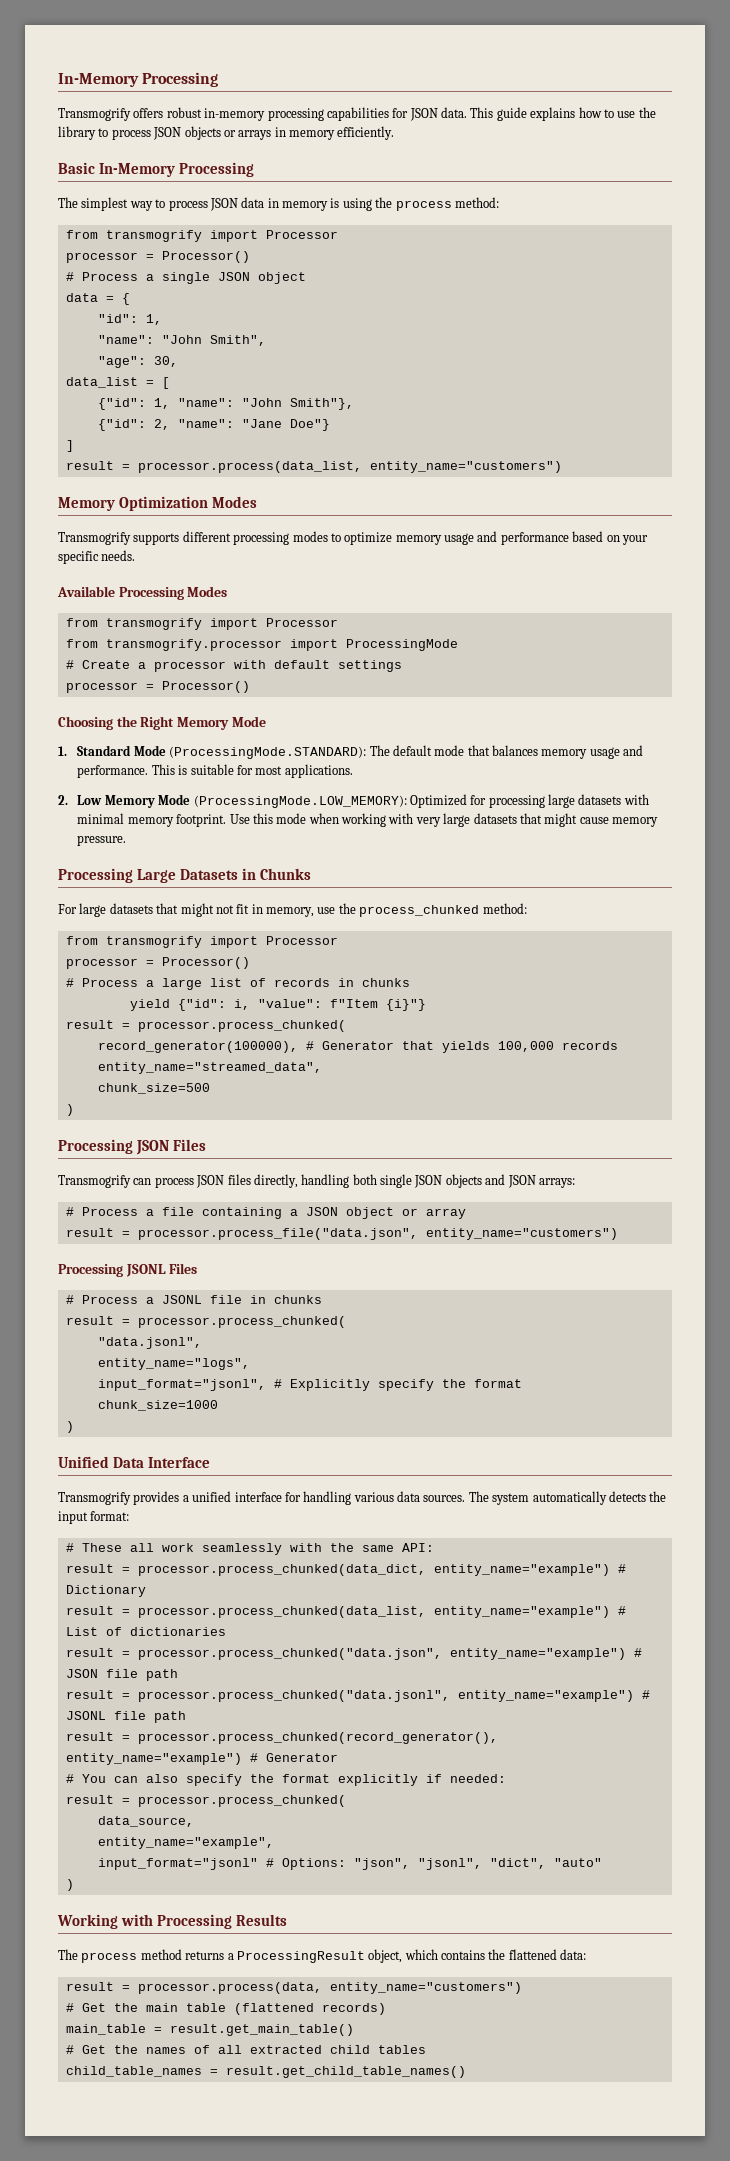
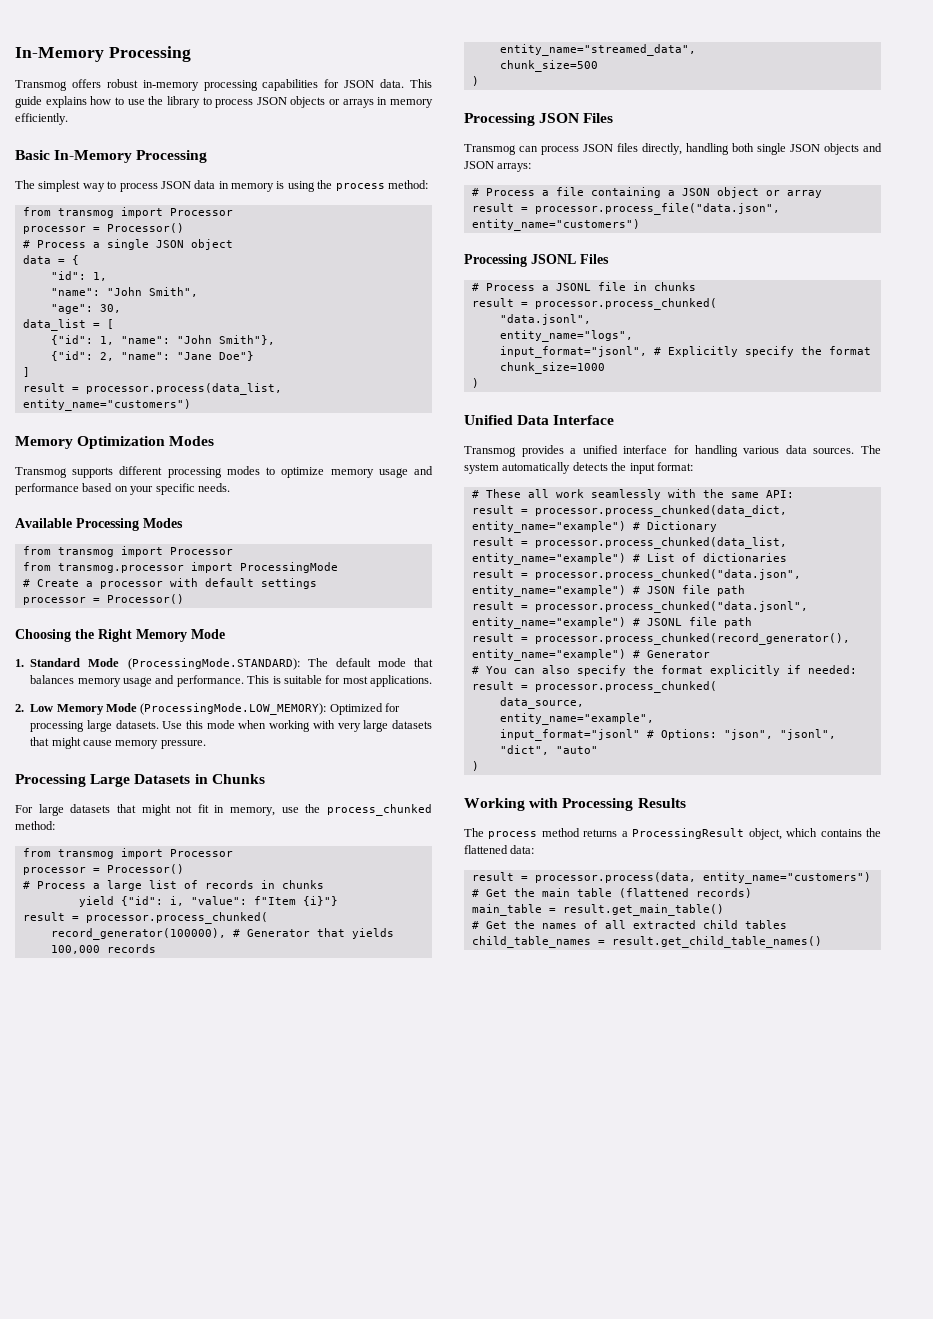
[58,72,219,87] [58,108,131,121] In-Memory Processing // Transmogrify -> [15,46,191,62] [15,80,67,91] In-Memory Processing // Transmog
[105,230,202,242] transmogrify -> [57,208,114,218] transmog
[58,532,131,545] Transmogrify -> [15,467,67,478] Transmog
[105,618,202,630] transmogrify -> [57,547,114,557] transmog
[105,639,282,651] transmogrify.processor -> [57,563,184,573] transmog.processor
[578,794,649,805] [77,813,227,827] datasets with minimal memory footprint. -> [115,720,159,729] datasets.
[105,936,202,948] transmogrify -> [57,849,114,859] transmog
[58,1175,131,1188] Transmogrify -> [464,144,516,155] Transmog
[58,1492,131,1505] Transmogrify -> [464,446,516,457] Transmog

